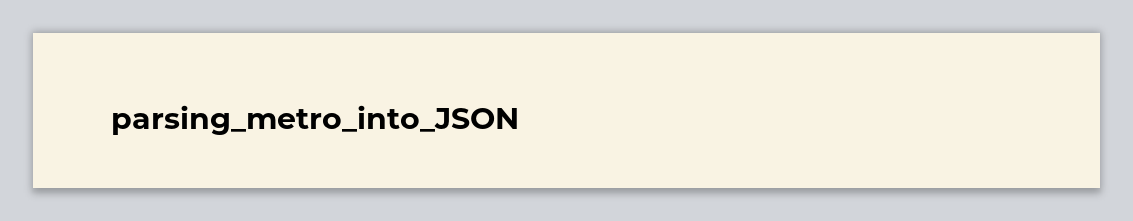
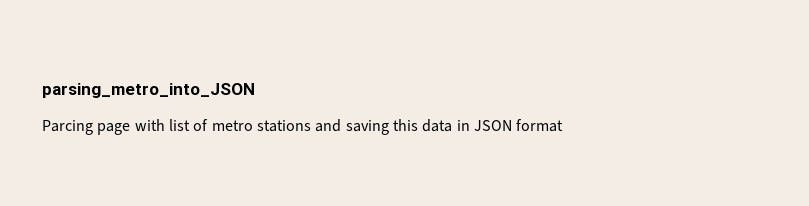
(519, 120) none -> [42,119,564,135] // Parcing page with list of metro stations and saving this data in JSON format

